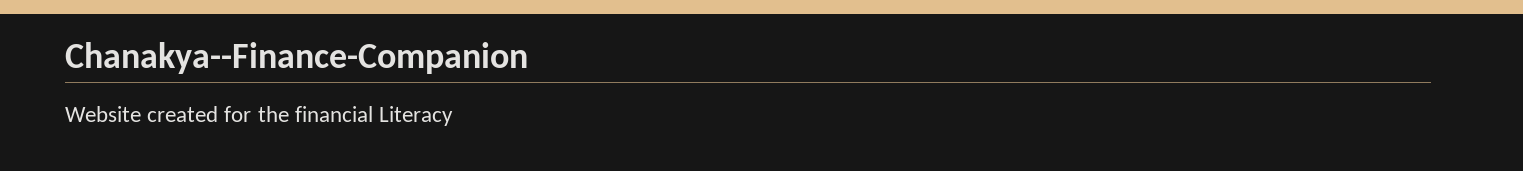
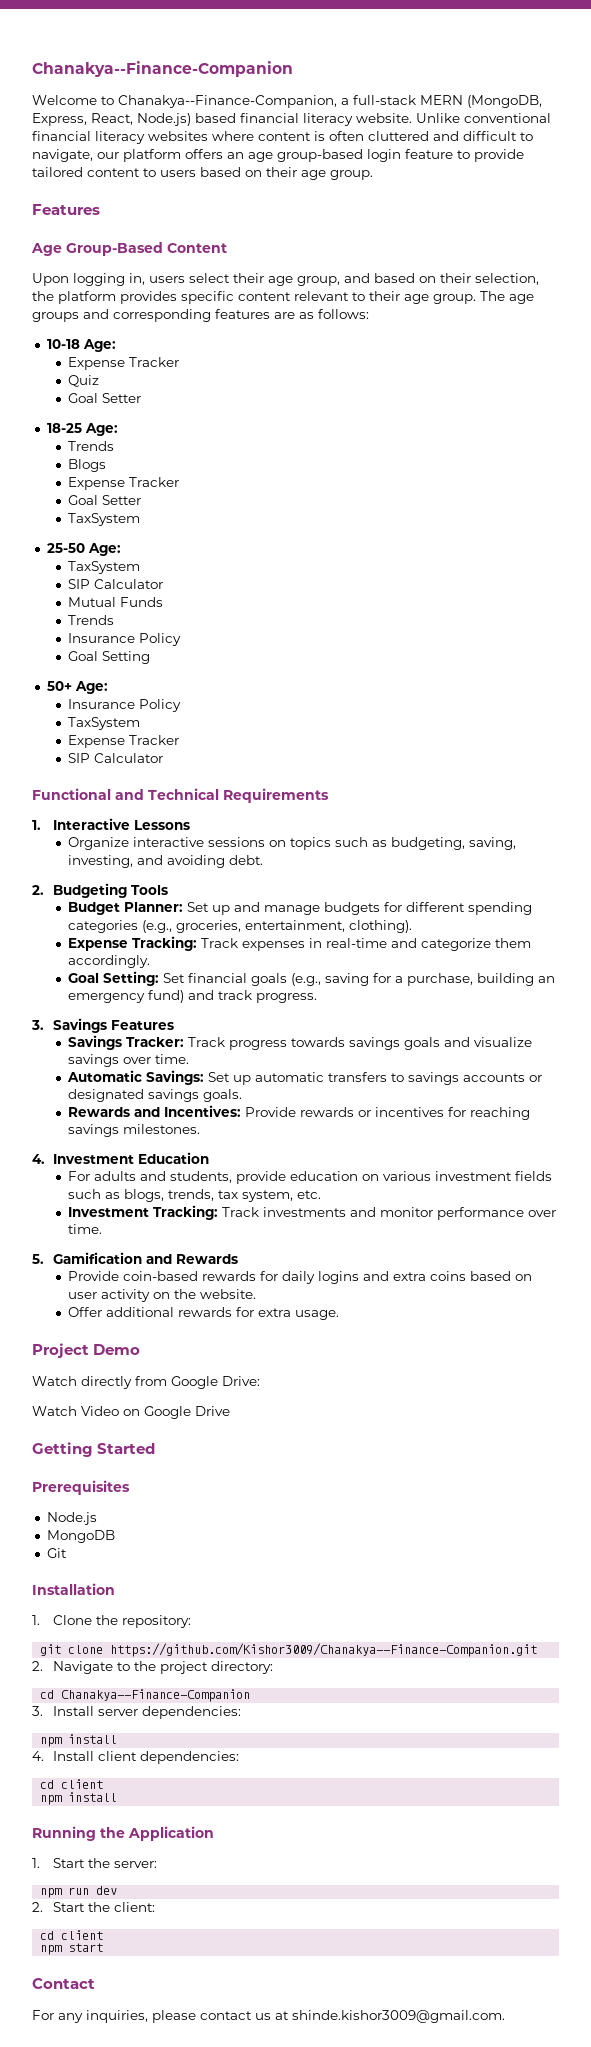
[65,42,528,74] [65,106,454,126] Chanakya--Finance-Companion // Website created for the financial Literacy -> [32,61,293,77] [32,95,542,108] [32,113,551,126] [32,131,533,144] [32,149,524,162] [32,167,373,180] [32,204,100,215] [31,242,227,256] [32,273,539,286] [32,291,534,304] [32,309,369,322] [46,339,116,352] [68,357,180,370] [68,375,100,387] [68,393,142,403] [46,423,118,436] [68,441,115,451] [68,459,107,472] [68,477,180,490] [68,495,142,505] [68,513,141,526] [46,543,121,556] [68,561,141,574] [68,579,164,589] [68,597,164,607] [68,615,115,625] [68,633,182,646] [68,651,151,664] [46,681,108,694] [68,699,182,712] [68,717,141,730] [68,735,180,748] [68,753,164,763] [32,788,329,803] [32,818,191,830] [68,837,517,850] [68,855,264,868] [32,883,169,898] [68,902,533,915] [68,920,413,933] [68,936,532,951] [68,955,151,968] [68,971,556,986] [68,990,318,1003] [31,1018,175,1033] [68,1035,533,1050] [68,1054,190,1067] [67,1070,543,1085] [68,1089,243,1102] [68,1105,531,1120] [68,1124,201,1137] [32,1152,210,1164] [68,1171,553,1184] [68,1189,322,1202] [68,1205,557,1220] [68,1224,103,1234] [32,1252,239,1264] [68,1271,533,1284] [68,1289,257,1302] [68,1307,340,1320] [32,1343,141,1358] [32,1376,260,1389] [32,1406,230,1419] [32,1442,156,1457] [32,1480,130,1495] [46,1512,97,1525] [46,1530,115,1543] [46,1548,67,1558] [32,1583,115,1595] [32,1615,192,1628] [40,1643,538,1657] [32,1661,274,1674] [40,1689,251,1702] [32,1706,242,1719] [40,1734,118,1747] [32,1751,240,1764] [40,1779,104,1789] [40,1792,118,1805] [32,1826,214,1841] [32,1858,158,1868] [40,1886,118,1898] [32,1902,156,1912] [40,1930,104,1940] [40,1943,104,1955] [32,1978,95,1989] [32,2010,505,2023] Chanakya--Finance-Companion // Welcome to Chanakya--Finance-Companion, a full-stack MERN (MongoDB, Express, React, Node.js) based financial literacy website. Unlike conventional financial literacy websites where content is often cluttered and difficult to navigate, our platform offers an age group-based login feature to provide tailored content to users based on their age group. // Features // Age Group-Based Content // Upon logging in, users select their age group, and based on their selection, the platform provides specific content relevant to their age group. The age groups and corresponding features are as follows: // 10-18 Age: // Expense Tracker // Quiz // Goal Setter // 18-25 Age: // Trends // Blogs // Expense Tracker // Goal Setter // TaxSystem // 25-50 Age: // TaxSystem // SIP Calculator // Mutual Funds // Trends // Insurance Policy // Goal Setting // 50+ Age: // Insurance Policy // TaxSystem // Expense Tracker // SIP Calculator // Functional and Technical Requirements // 1. Interactive Lessons // Organize interactive sessions on topics such as budgeting, saving, investing, and avoiding debt. // 2. Budgeting Tools // Budget Planner: Set up and manage budgets for different spending categories (e.g., groceries, entertainment, clothing). // Expense Tracking: Track expenses in real-time and categorize them accordingly. // Goal Setting: Set financial goals (e.g., saving for a purchase, building an emergency fund) and track progress. // 3. Savings Features // Savings Tracker: Track progress towards savings goals and visualize savings over time. // Automatic Savings: Set up automatic transfers to savings accounts or designated savings goals. // Rewards and Incentives: Provide rewards or incentives for reaching savings milestones. // 4. Investment Education // For adults and students, provide education on various investment fields such as blogs, trends, tax system, etc. // Investment Tracking: Track investments and monitor performance over time. // 5. Gamification and Rewards // Provide coin-based rewards for daily logins and extra coins based on user activity on the website. // Offer additional rewards for extra usage. // Project Demo // Watch directly from Google Drive: // Watch Video on Google Drive // Getting Started // Prerequisites // Node.js // MongoDB // Git // Installation // 1. Clone the repository: // git clone https://github.com/Kishor3009/Chanakya--Finance-Companion.git // 2. Navigate to the project directory: // cd Chanakya--Finance-Companion // 3. Install server dependencies: // npm install // 4. Install client dependencies: // cd client // npm install // Running the Application // 1. Start the server: // npm run dev // 2. Start the client: // cd client // npm start // Contact // For any inquiries, please contact us at shinde.kishor3009@gmail.com.

